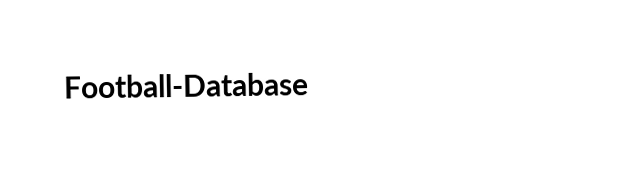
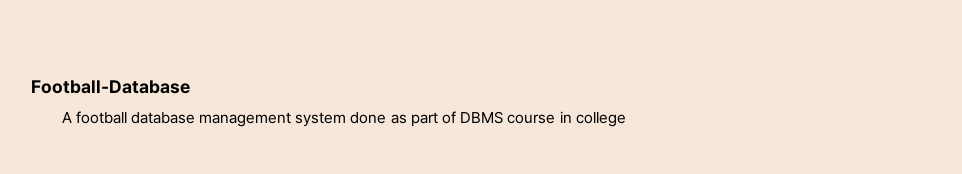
(309, 85) none -> [61,111,626,127] // A football database management system done as part of DBMS course in college

